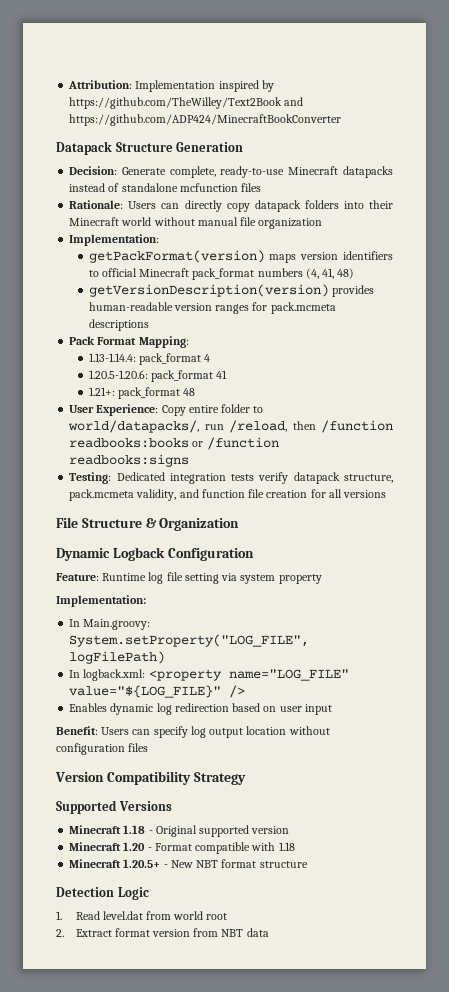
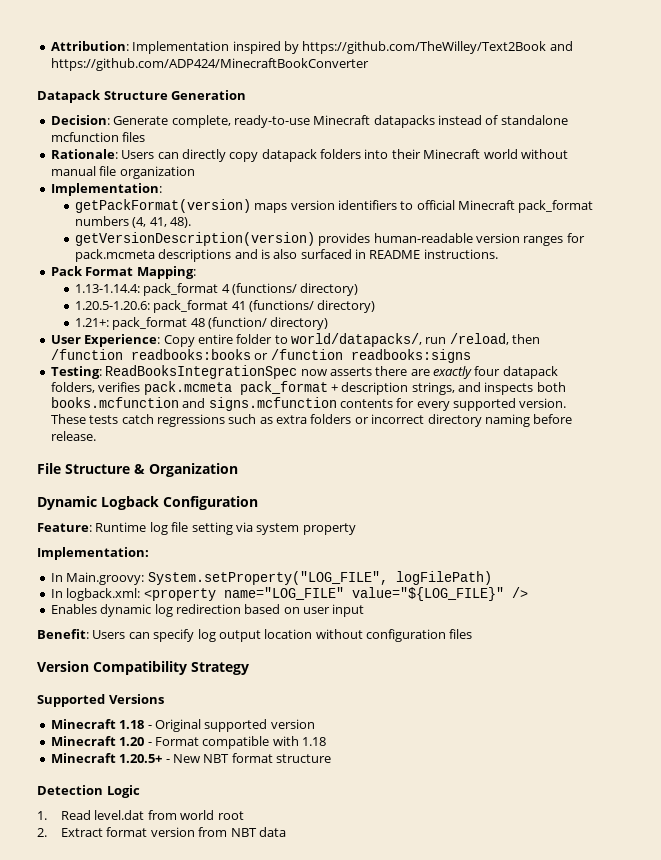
[337,268,355,279] 48) -> [169,217,191,228] 48).
(149, 325) none -> [234,249,498,259] and is also surfaced in README instructions.
(211, 358) none -> [231,283,359,296] (functions/ directory)
(228, 374) none -> [248,300,376,313] (functions/ directory)
(196, 392) none -> [207,317,329,330] (function/ directory)
[116,472,394,484] [69,489,387,501] Dedicated integration tests verify datapack structure, pack.mcmeta validity, and function file creation for all versions -> [105,365,558,379] [50,381,566,395] [50,397,567,411] [50,414,573,427] [50,431,96,441] ReadBooksIntegrationSpec now asserts there are exactly four datapack folders, verifies pack.mcmeta pack_format + description strings, and inspects both books.mcfunction and signs.mcfunction contents for every supported version. These tests catch regressions such as extra folders or incorrect directory naming before release.

